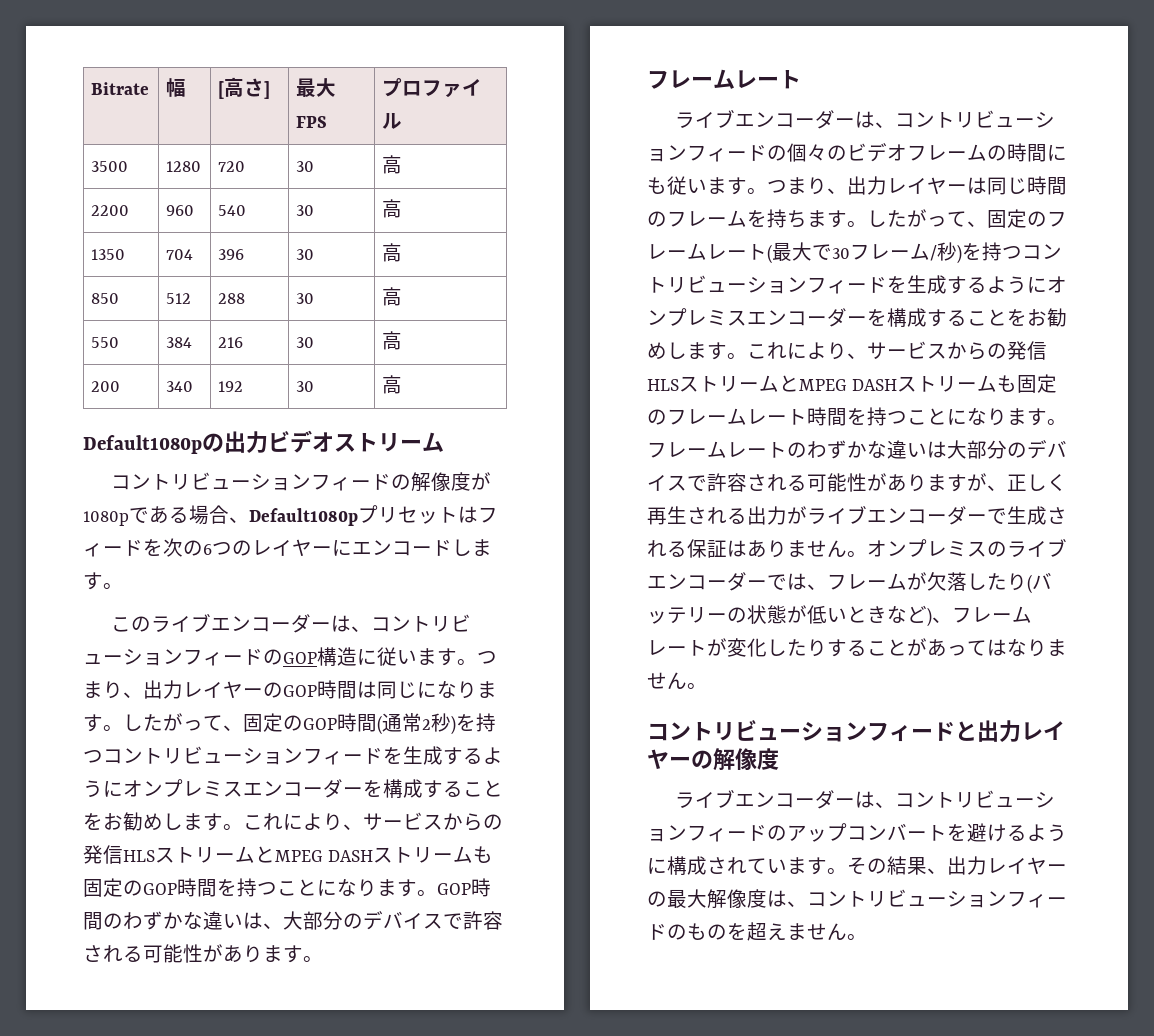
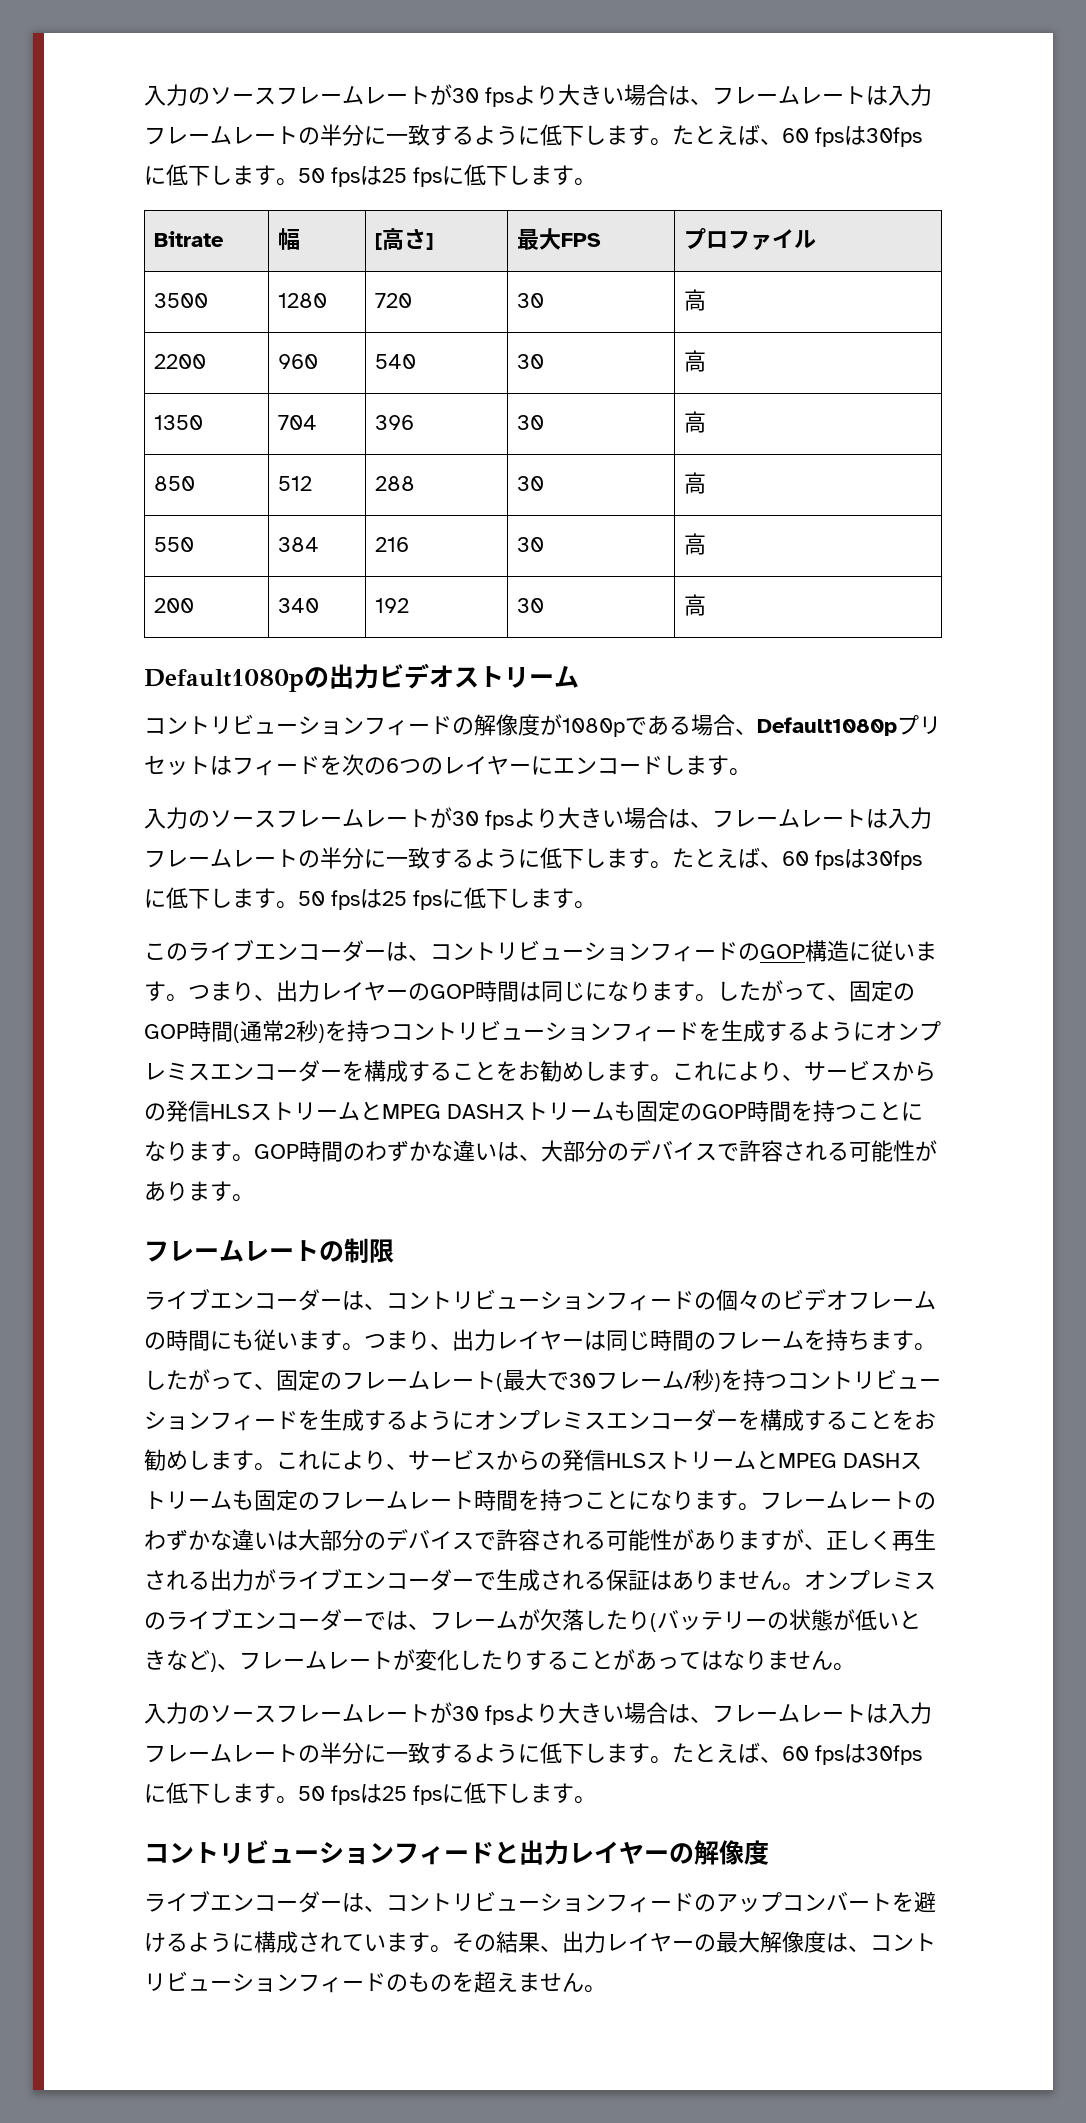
(91, 88) none -> [144,84,932,107] [144,124,922,147] [144,164,596,187] 入力のソースフレームレートが30 fpsより大きい場合は、フレームレートは入力フレームレートの半分に一致するように低下します。たとえば、60 fpsは30fpsに低下します。50 fpsは25 fpsに低下します。 //
(123, 586) none -> [144,807,932,830] [144,847,922,870] [144,887,596,910] // 入力のソースフレームレートが30 fpsより大きい場合は、フレームレートは入力フレームレートの半分に一致するように低下します。たとえば、60 fpsは30fpsに低下します。50 fpsは25 fpsに低下します。
(801, 79) none -> [319,1238,394,1263] の制限
(707, 686) none -> [144,1702,932,1725] [144,1742,922,1765] [144,1782,596,1805] // 入力のソースフレームレートが30 fpsより大きい場合は、フレームレートは入力フレームレートの半分に一致するように低下します。たとえば、60 fpsは30fpsに低下します。50 fpsは25 fpsに低下します。

